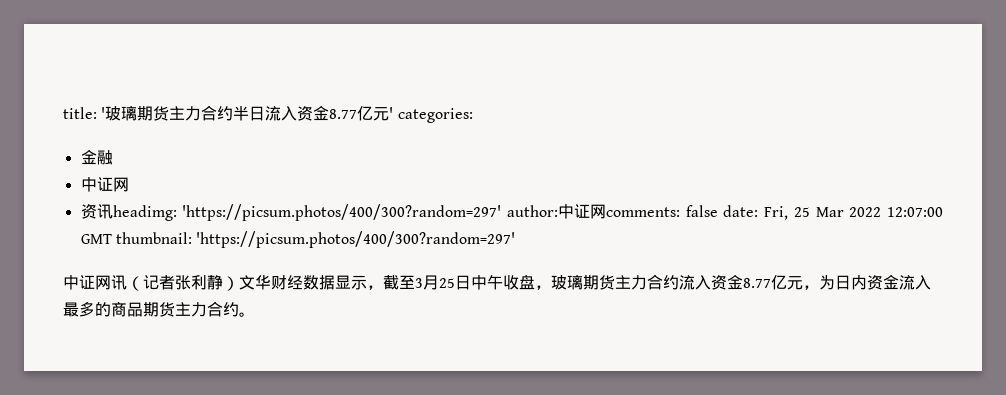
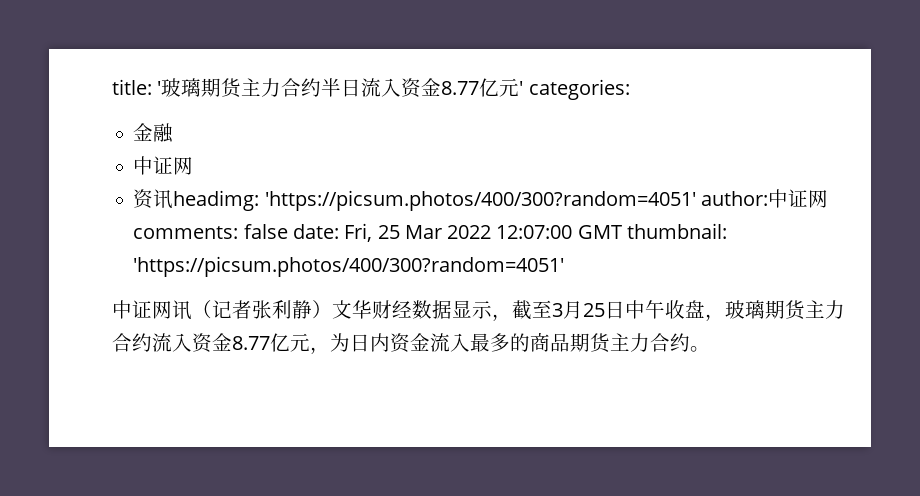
[182,204,502,221] 'https://picsum.photos/400/300?random=297' -> [264,190,696,211] 'https://picsum.photos/400/300?random=4051'
[196,231,516,248] 'https://picsum.photos/400/300?random=297' -> [133,256,565,277] 'https://picsum.photos/400/300?random=4051'

